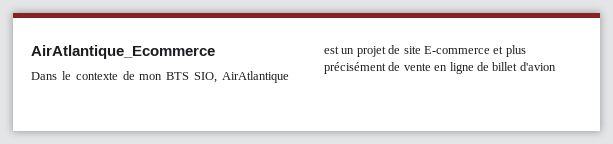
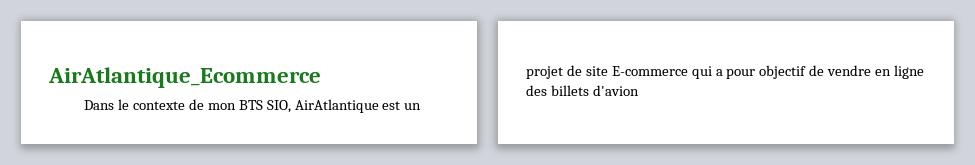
[493,45,526,57] [324,62,518,74] et plus précisément de vente en ligne de billet -> [691,65,925,79] [526,85,589,96] qui a pour objectif de vendre en ligne des billets

